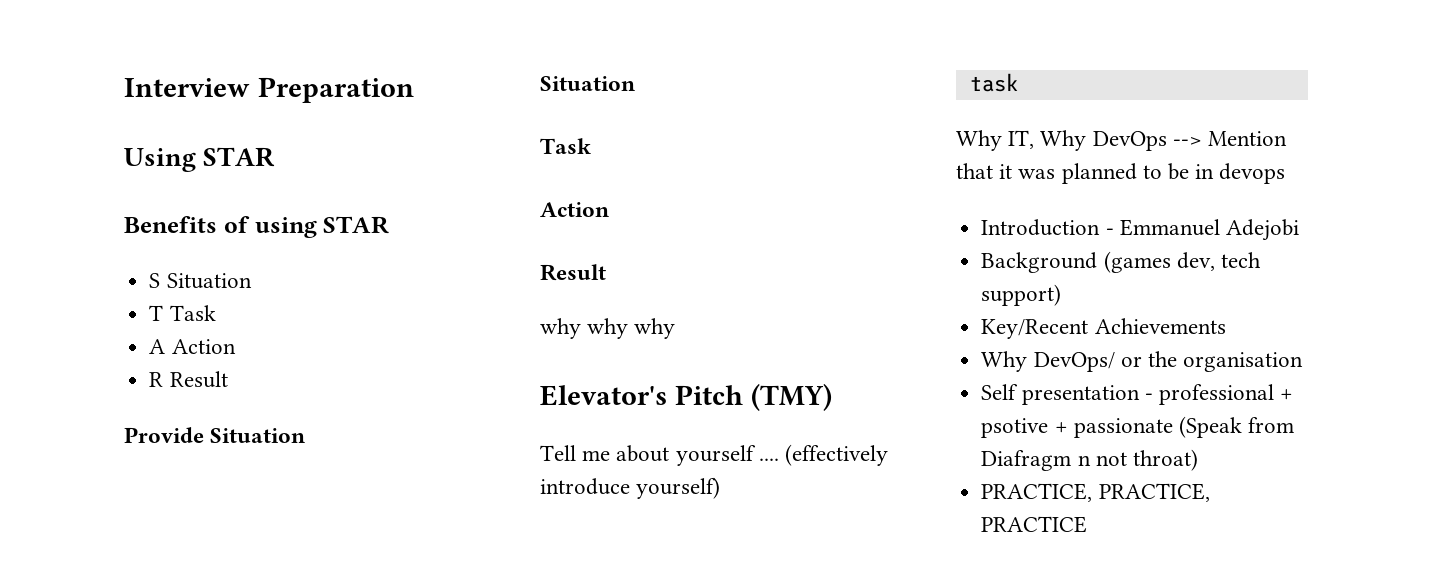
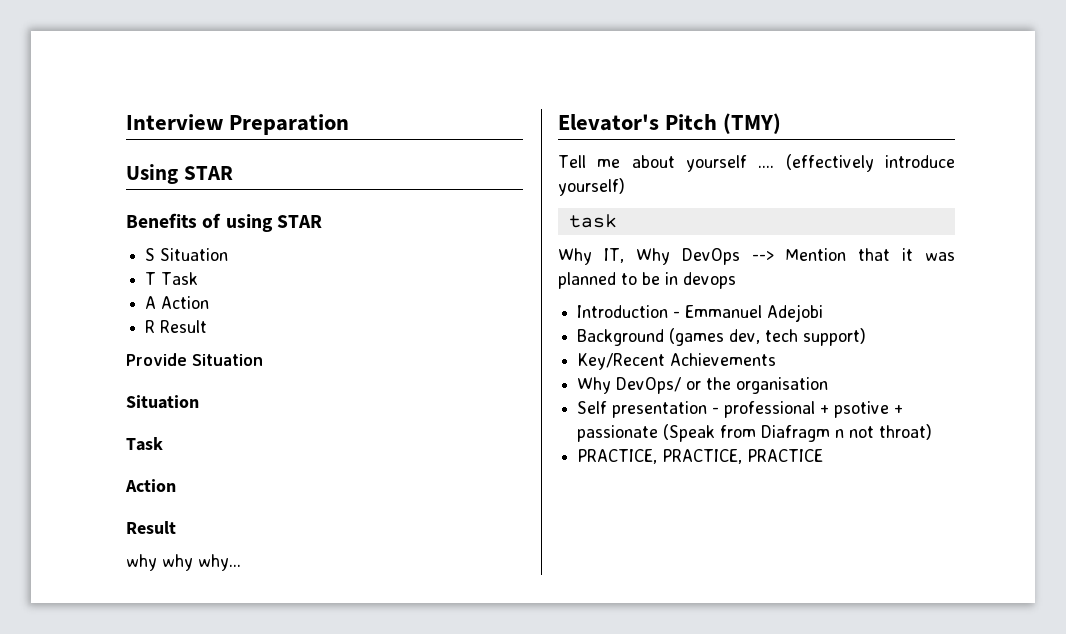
[634,318,676,339] why -> [198,554,241,571] why...

